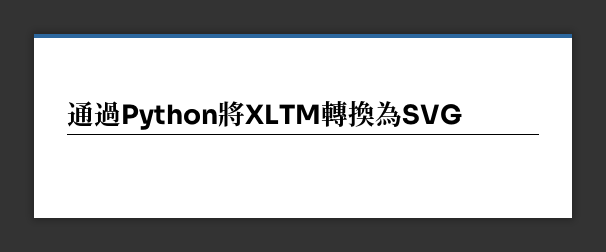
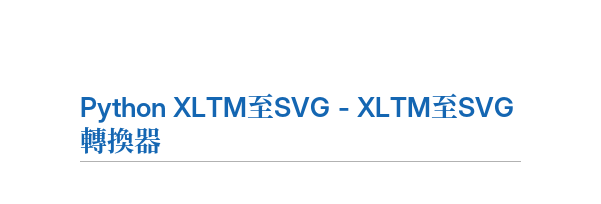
[67,100,462,130] 通過Python將XLTM轉換為SVG -> [80,93,514,123] [80,127,161,154] Python XLTM至SVG - XLTM至SVG轉換器

